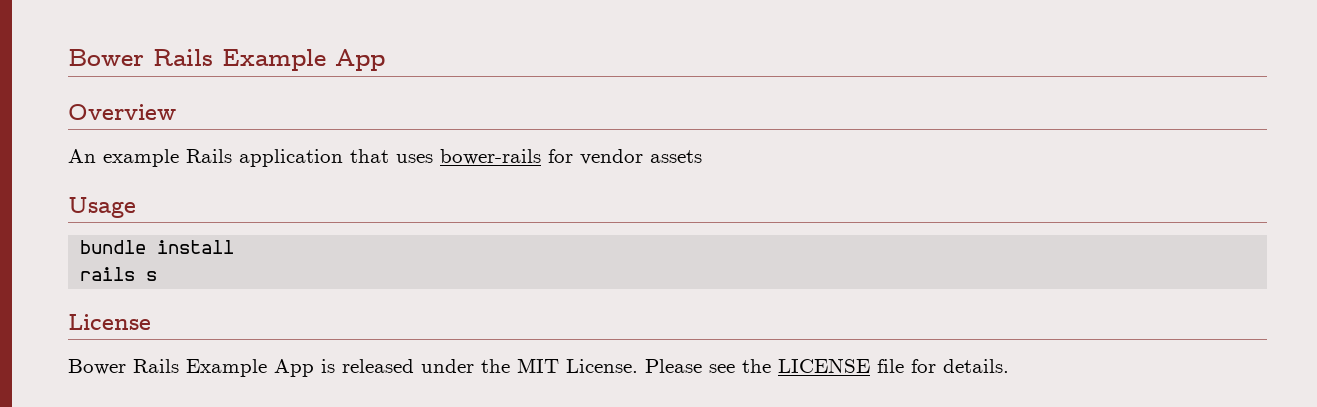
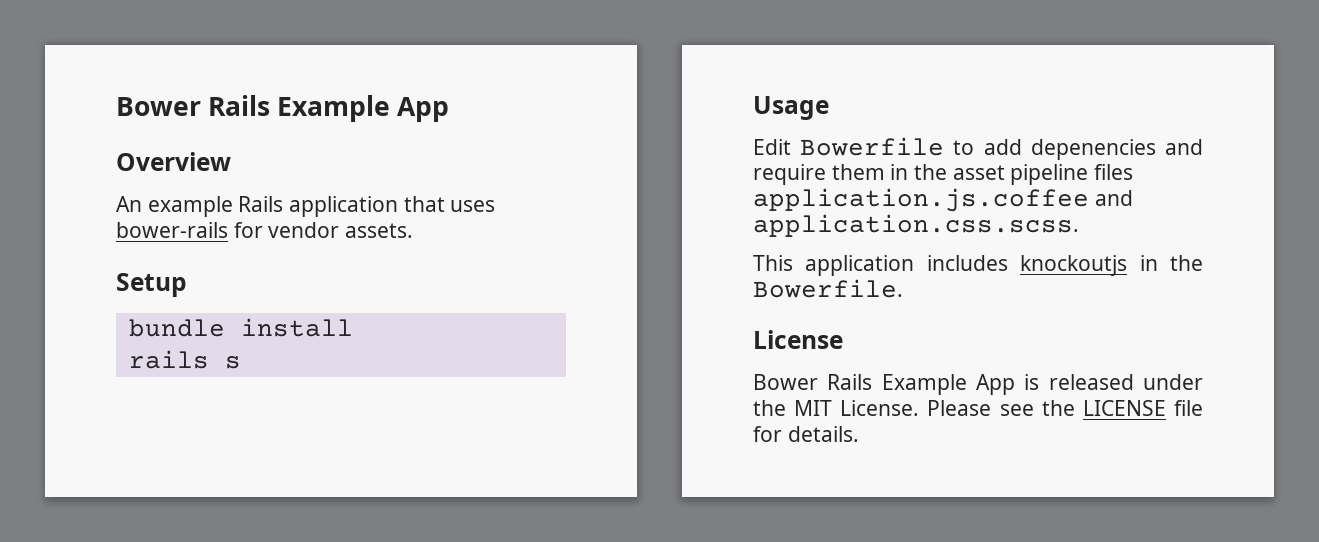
[650,150,702,163] [68,197,136,218] assets // Usage -> [345,223,414,238] [116,273,187,297] assets. // Setup
(158, 276) none -> [753,96,829,120] [753,137,1203,160] [753,164,1134,185] [753,188,1133,212] [753,214,1079,237] [753,255,1203,276] [753,279,903,298] // Usage // Edit Bowerfile to add depenencies and require them in the asset pipeline files application.js.coffee and application.css.scss. // This application includes knockoutjs in the Bowerfile.

